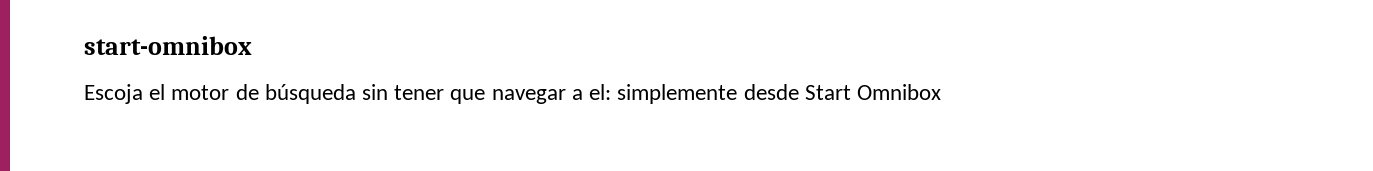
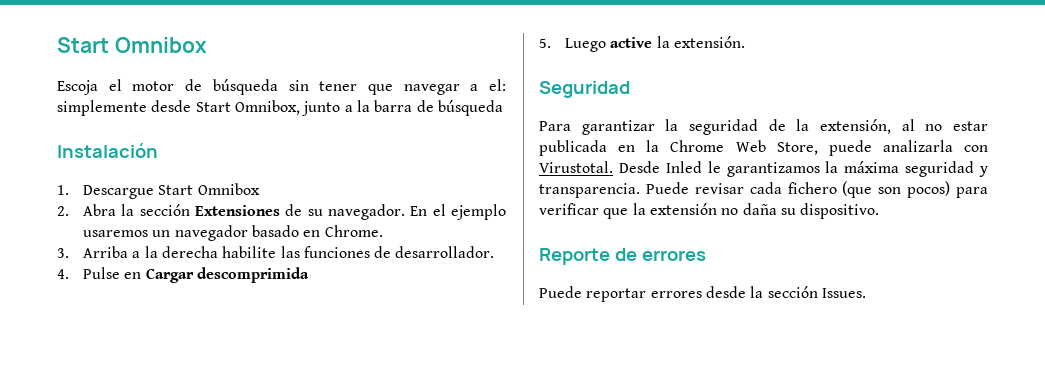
[84,36,252,55] start-omnibox -> [57,37,207,53] Start Omnibox
[856,84,941,100] Omnibox -> [234,100,503,116] [57,143,158,158] [57,183,260,199] [57,204,506,220] [82,225,383,241] [57,246,495,258] [57,267,309,283] [539,36,745,52] [539,81,630,98] [539,119,988,135] [539,140,988,156] [539,161,988,177] [539,181,988,198] [539,203,880,219] [539,248,706,265] [539,286,866,302] Omnibox, junto a la barra de búsqueda // Instalación // 1. Descargue Start Omnibox // 2. Abra la sección Extensiones de su navegador. En el ejemplo usaremos un navegador basado en Chrome. // 3. Arriba a la derecha habilite las funciones de desarrollador. // 4. Pulse en Cargar descomprimida // 5. Luego active la extensión. // Seguridad // Para garantizar la seguridad de la extensión, al no estar publicada en la Chrome Web Store, puede analizarla con Virustotal. Desde Inled le garantizamos la máxima seguridad y transparencia. Puede revisar cada fichero (que son pocos) para verificar que la extensión no daña su dispositivo. // Reporte de errores // Puede reportar errores desde la sección Issues.

